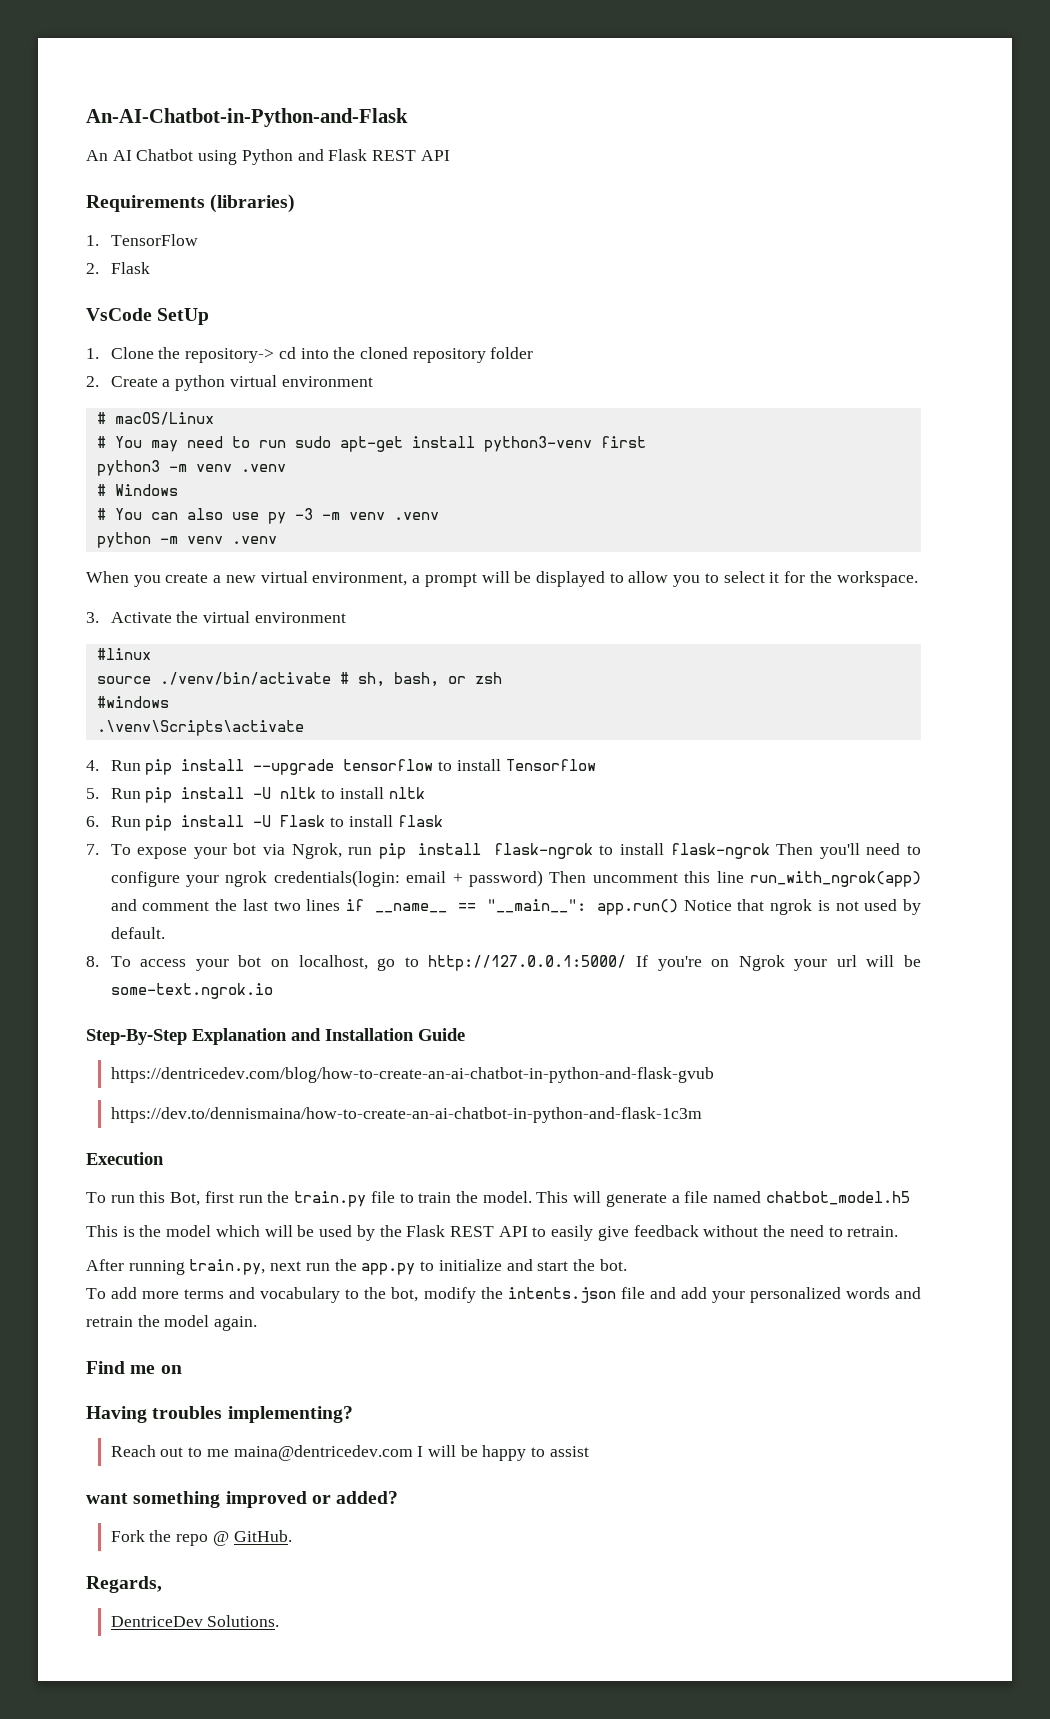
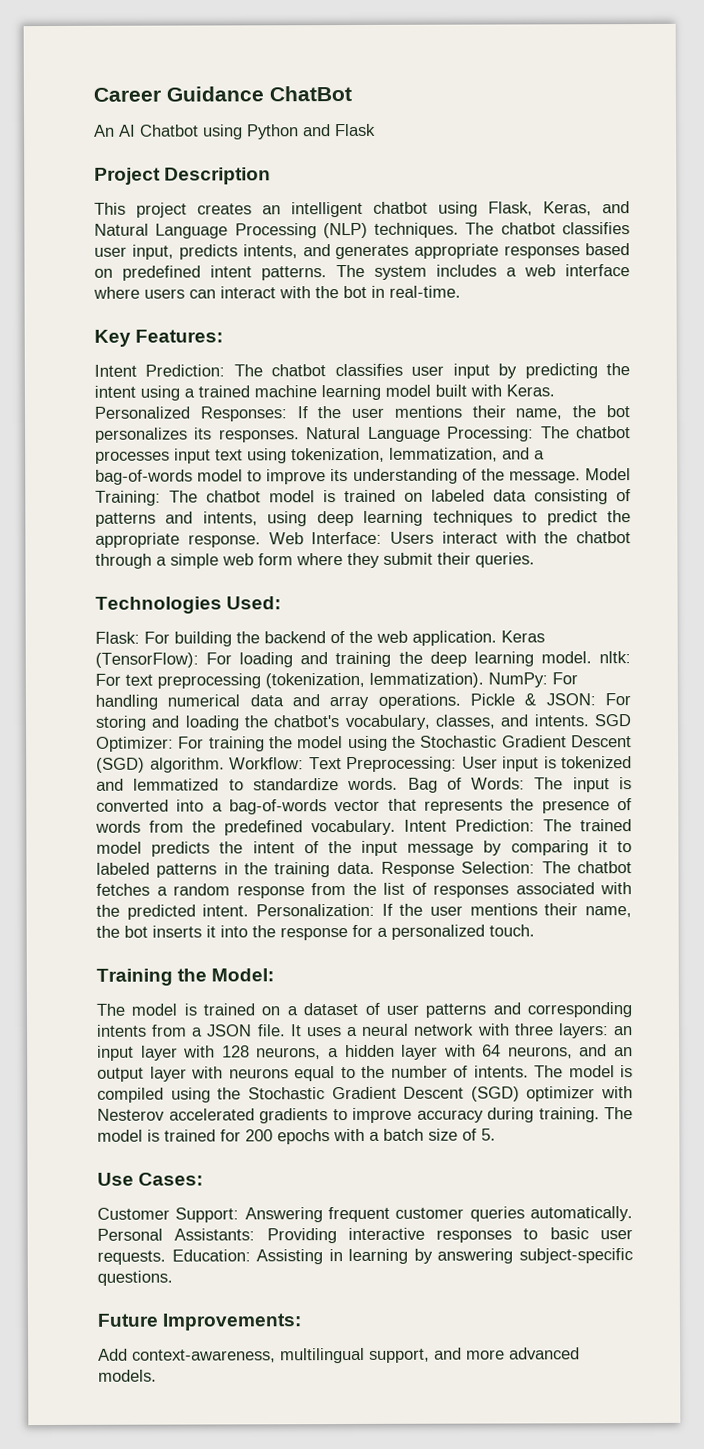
[86,108,408,127] An-AI-Chatbot-in-Python-and-Flask -> [93,85,352,102] Career Guidance ChatBot
[372,150,450,161] [86,194,296,213] [86,234,198,246] [86,262,150,274] [86,308,210,325] [86,347,534,363] [86,375,373,391] [96,412,214,425] [96,436,646,452] [96,460,286,476] [96,484,178,496] [96,508,439,524] [96,532,277,548] [86,571,918,587] [86,611,346,623] [96,648,151,660] [96,672,502,687] [96,696,169,708] [96,720,304,736] [86,759,596,775] [86,787,425,803] [86,815,443,831] [86,843,921,859] [110,870,921,887] [110,899,921,915] [110,927,165,939] [86,955,921,971] [110,983,273,999] [86,1028,465,1045] [110,1067,714,1083] [110,1107,702,1123] [86,1152,164,1165] [86,1191,910,1207] [86,1225,899,1241] [86,1259,627,1275] [86,1287,921,1303] [86,1315,258,1331] [86,1361,182,1374] [86,1406,353,1423] [110,1445,589,1461] [86,1491,399,1508] [110,1530,292,1546] [86,1576,162,1593] [110,1615,280,1627] REST API // Requirements (libraries) // 1. TensorFlow // 2. Flask // VsCode SetUp // 1. Clone the repository-> cd into the cloned repository folder // 2. Create a python virtual environment // # macOS/Linux // # You may need to run sudo apt-get install python3-venv first // python3 -m venv .venv // # Windows // # You can also use py -3 -m venv .venv // python -m venv .venv // When you create a new virtual environment, a prompt will be displayed to allow you to select it for the workspace. // 3. Activate the virtual environment // #linux // source ./venv/bin/activate # sh, bash, or zsh // #windows // .\venv\Scripts\activate // 4. Run pip install --upgrade tensorflow to install Tensorflow // 5. Run pip install -U nltk to install nltk // 6. Run pip install -U Flask to install flask // 7. To expose your bot via Ngrok, run pip install flask-ngrok to install flask-ngrok Then you'll need to configure your ngrok credentials(login: email + password) Then uncomment this line run_with_ngrok(app) and comment the last two lines if __name__ == "__main__": app.run() Notice that ngrok is not used by default. // 8. To access your bot on localhost, go to http://127.0.0.1:5000/ If you're on Ngrok your url will be some-text.ngrok.io // Step-By-Step Explanation and Installation Guide // https://dentricedev.com/blog/how-to-create-an-ai-chatbot-in-python-and-flask-gvub // https://dev.to/dennismaina/how-to-create-an-ai-chatbot-in-python-and-flask-1c3m // Execution // To run this Bot, first run the train.py file to train the model. This will generate a file named chatbot_model.h5 // This is the model which will be used by the Flask REST API to easily give feedback without the need to retrain. // After running train.py, next run the app.py to initialize and start the bot. // To add more terms and vocabulary to the bot, modify the intents.json file and add your personalized words and retrain the model again. // Find me on // Having troubles implementing? // Reach out to me maina@dentricedev.com I will be happy to assist // want something improved or added? // Fork the repo @ GitHub. // Regards, // DentriceDev Solutions. -> [94,167,272,185] [94,201,630,218] [94,222,630,239] [94,243,630,260] [94,264,630,281] [93,285,461,299] [94,329,224,347] [94,363,631,379] [94,384,555,401] [94,405,630,422] [95,426,631,443] [95,447,545,464] [95,468,631,485] [95,489,631,506] [95,510,632,527] [95,531,631,548] [95,552,535,569] [95,596,282,614] [95,630,545,647] [95,651,631,668] [95,672,578,689] [95,693,631,710] [95,714,632,731] [96,735,632,752] [96,756,632,773] [96,777,632,793] [96,798,632,815] [95,819,632,836] [96,840,632,857] [96,861,632,878] [96,882,632,899] [96,903,633,920] [96,924,535,941] [96,968,275,986] [96,1002,632,1018] [96,1023,633,1039] [97,1044,633,1061] [97,1065,633,1082] [97,1086,633,1103] [97,1107,633,1124] [97,1128,496,1145] [97,1172,204,1186] [97,1206,633,1223] [97,1227,633,1244] [97,1248,633,1265] [97,1270,173,1286] [97,1313,303,1331] [98,1347,580,1364] [98,1369,157,1382] // Project Description // This project creates an intelligent chatbot using Flask, Keras, and Natural Language Processing (NLP) techniques. The chatbot classifies user input, predicts intents, and generates appropriate responses based on predefined intent patterns. The system includes a web interface where users can interact with the bot in real-time. // Key Features: // Intent Prediction: The chatbot classifies user input by predicting the intent using a trained machine learning model built with Keras. Personalized Responses: If the user mentions their name, the bot personalizes its responses. Natural Language Processing: The chatbot processes input text using tokenization, lemmatization, and a bag-of-words model to improve its understanding of the message. Model Training: The chatbot model is trained on labeled data consisting of patterns and intents, using deep learning techniques to predict the appropriate response. Web Interface: Users interact with the chatbot through a simple web form where they submit their queries. // Technologies Used: // Flask: For building the backend of the web application. Keras (TensorFlow): For loading and training the deep learning model. nltk: For text preprocessing (tokenization, lemmatization). NumPy: For handling numerical data and array operations. Pickle & JSON: For storing and loading the chatbot's vocabulary, classes, and intents. SGD Optimizer: For training the model using the Stochastic Gradient Descent (SGD) algorithm. Workflow: Text Preprocessing: User input is tokenized and lemmatized to standardize words. Bag of Words: The input is converted into a bag-of-words vector that represents the presence of words from the predefined vocabulary. Intent Prediction: The trained model predicts the intent of the input message by comparing it to labeled patterns in the training data. Response Selection: The chatbot fetches a random response from the list of responses associated with the predicted intent. Personalization: If the user mentions their name, the bot inserts it into the response for a personalized touch. // Training the Model: // The model is trained on a dataset of user patterns and corresponding intents from a JSON file. It uses a neural network with three layers: an input layer with 128 neurons, a hidden layer with 64 neurons, and an output layer with neurons equal to the number of intents. The model is compiled using the Stochastic Gradient Descent (SGD) optimizer with Nesterov accelerated gradients to improve accuracy during training. The model is trained for 200 epochs with a batch size of 5. // Use Cases: // Customer Support: Answering frequent customer queries automatically. Personal Assistants: Providing interactive responses to basic user requests. Education: Assisting in learning by answering subject-specific questions. // Future Improvements: // Add context-awareness, multilingual support, and more advanced models.

